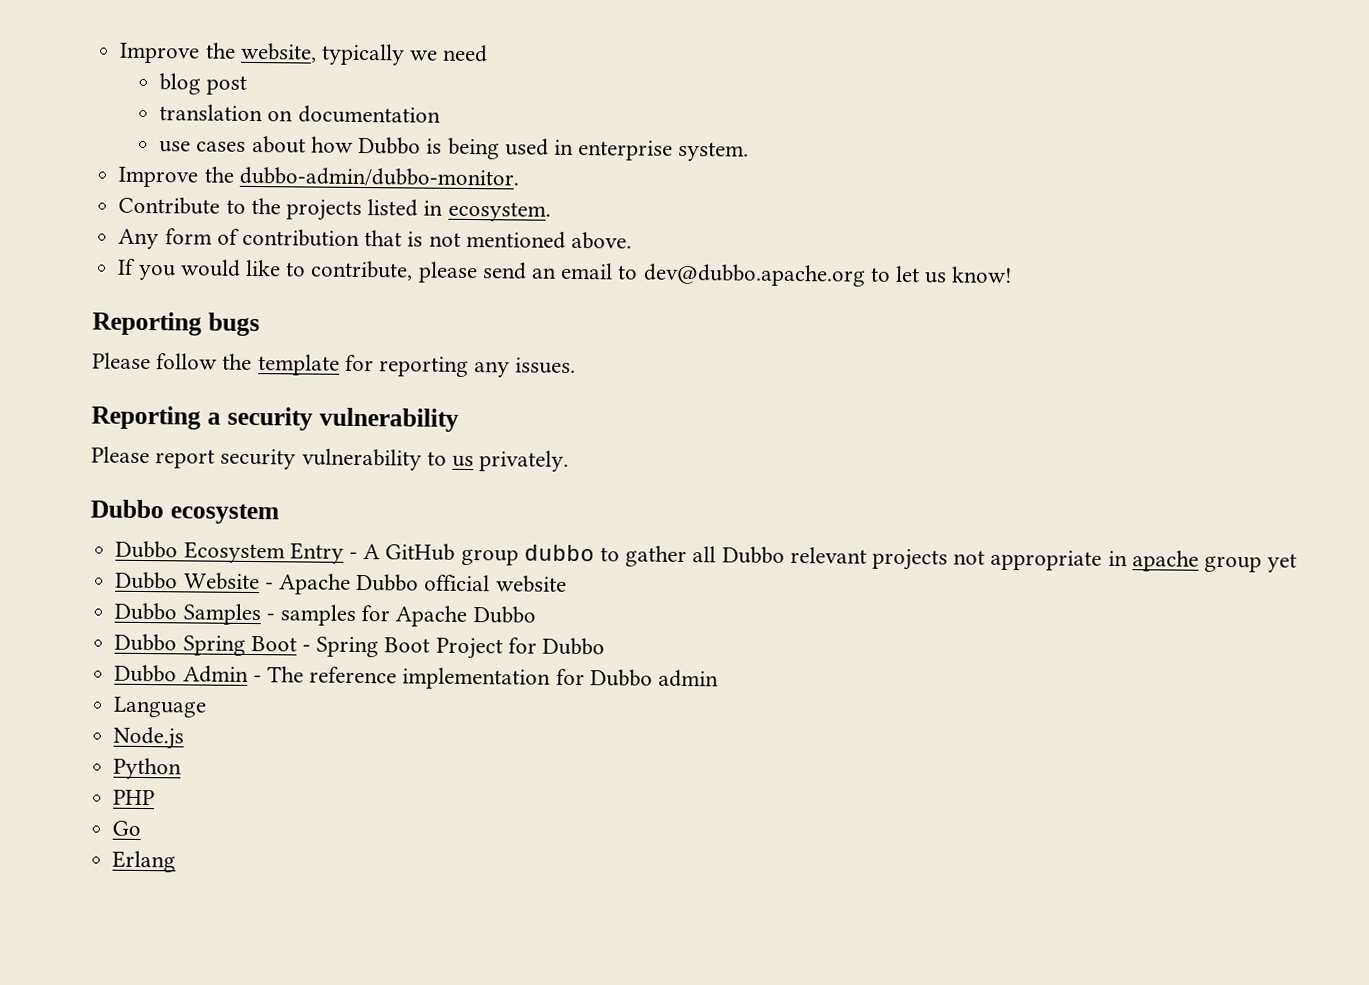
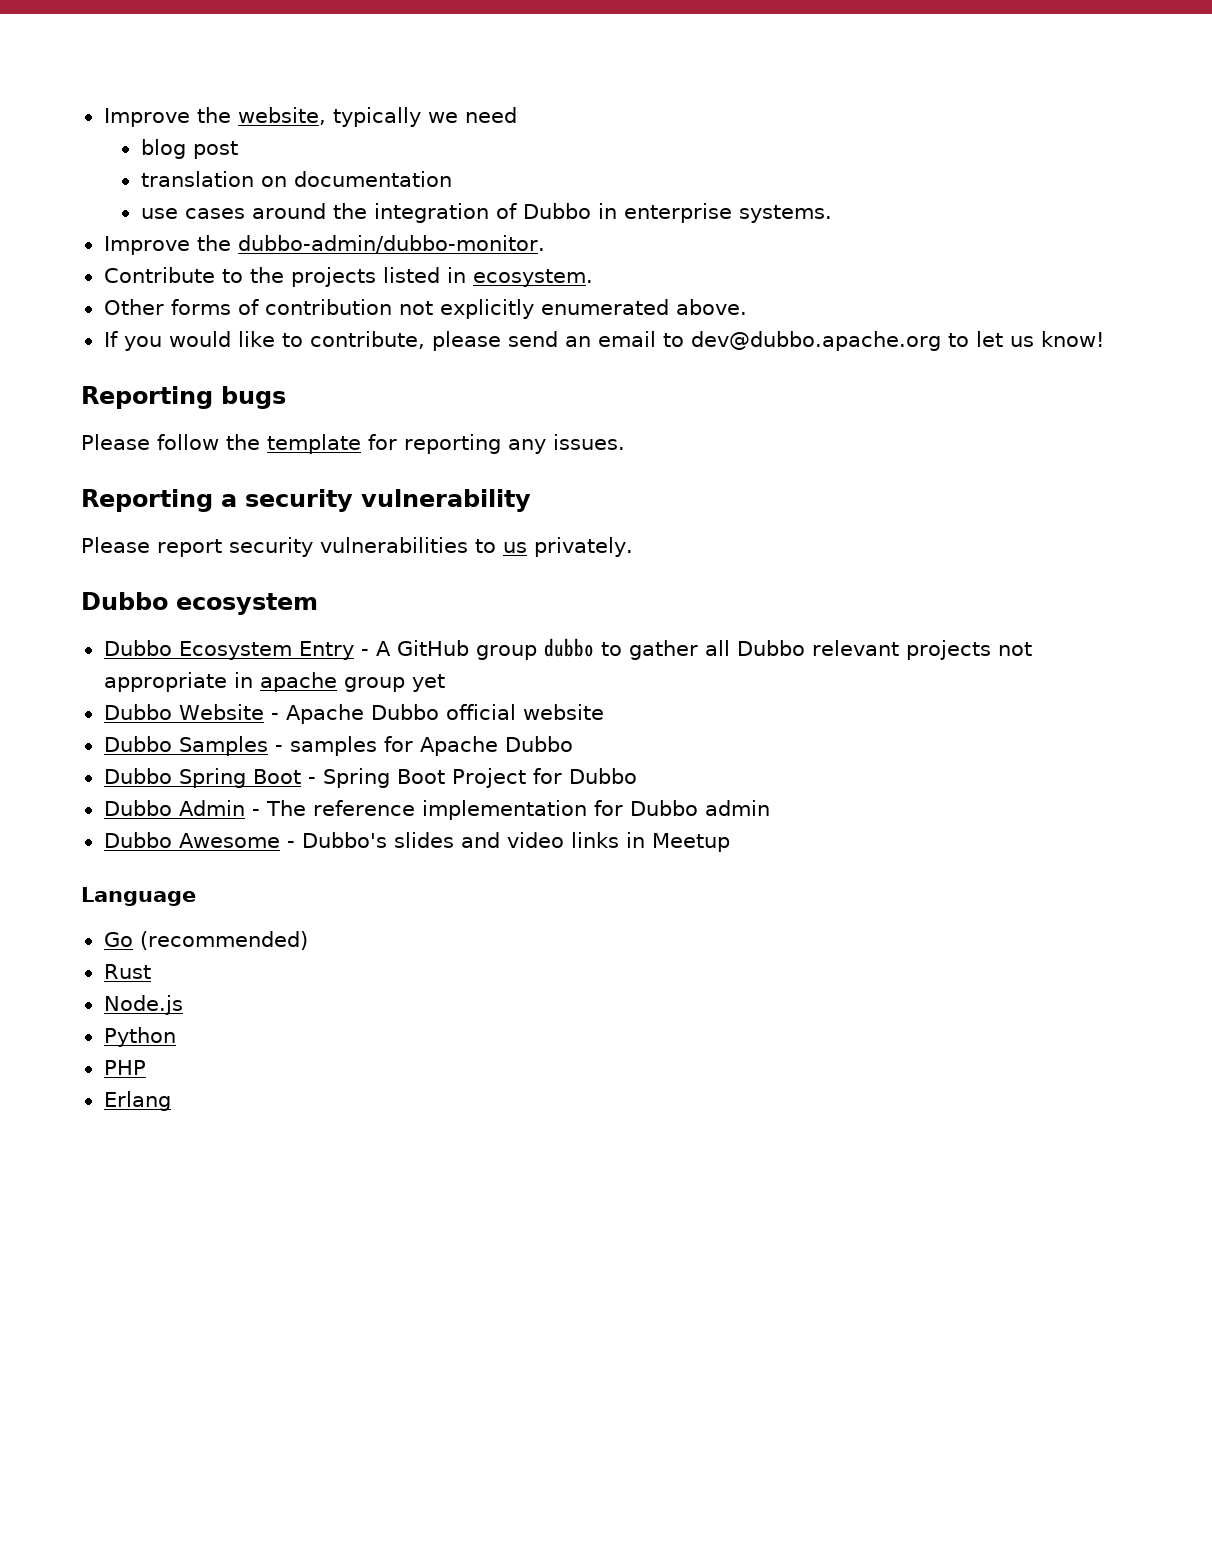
[251,135,549,160] about how Dubbo is being used -> [251,203,591,223] around the integration of Dubbo
[678,141,750,162] system. -> [738,205,832,223] systems.
[118,228,566,250] Any form of contribution that is not mentioned -> [103,299,669,319] Other forms of contribution not explicitly enumerated
[301,448,422,471] vulnerability -> [320,537,468,553] vulnerabilities
[113,696,208,718] Language -> [103,832,730,852] [81,887,196,906] [103,931,308,950] [103,964,151,979] Dubbo Awesome - Dubbo's slides and video links in Meetup // Language // Go (recommended) // Rust
[112,820,142,836] // Go -> (146, 1067) none

